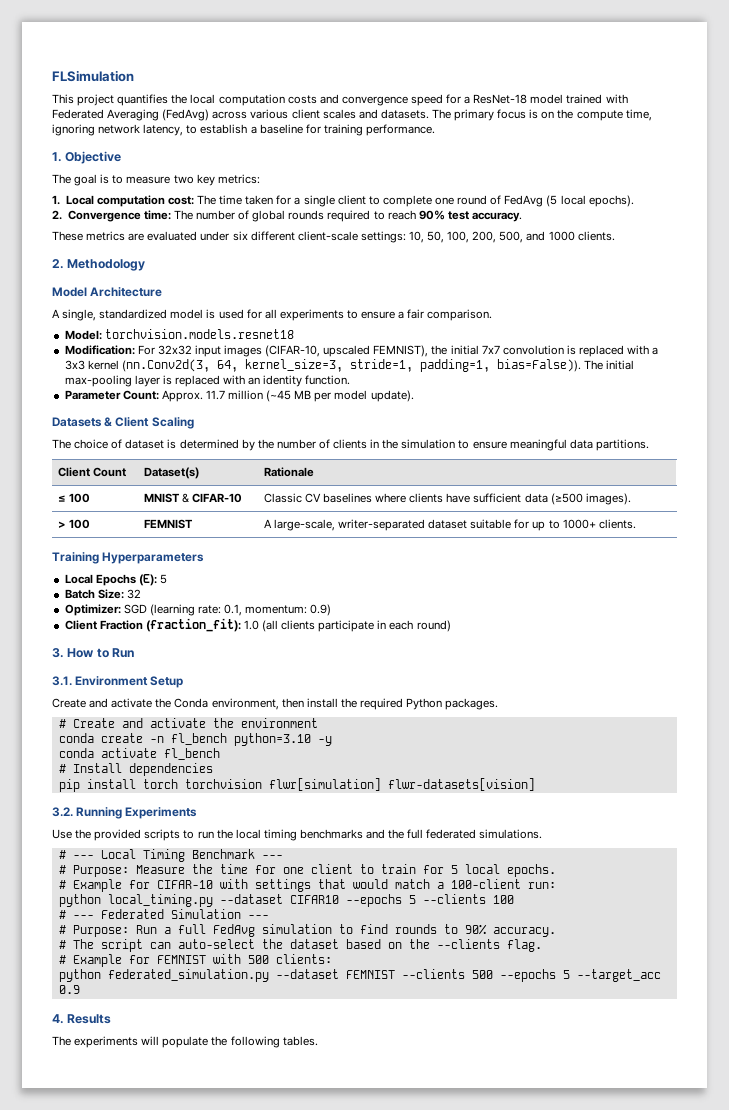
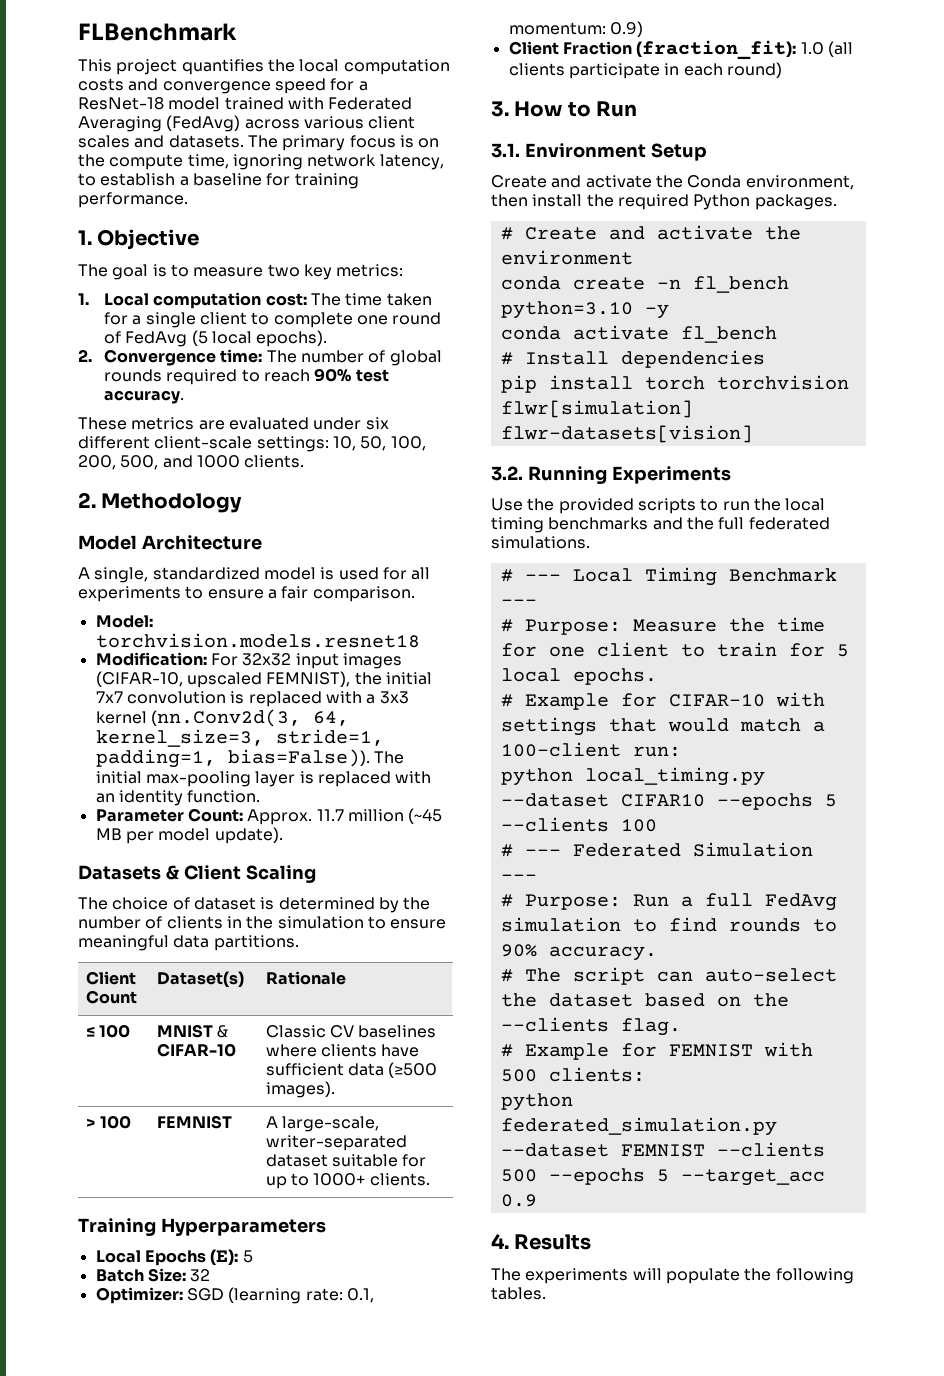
[52,70,134,82] FLSimulation -> [78,23,237,41] FLBenchmark

